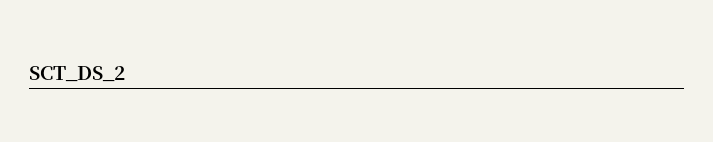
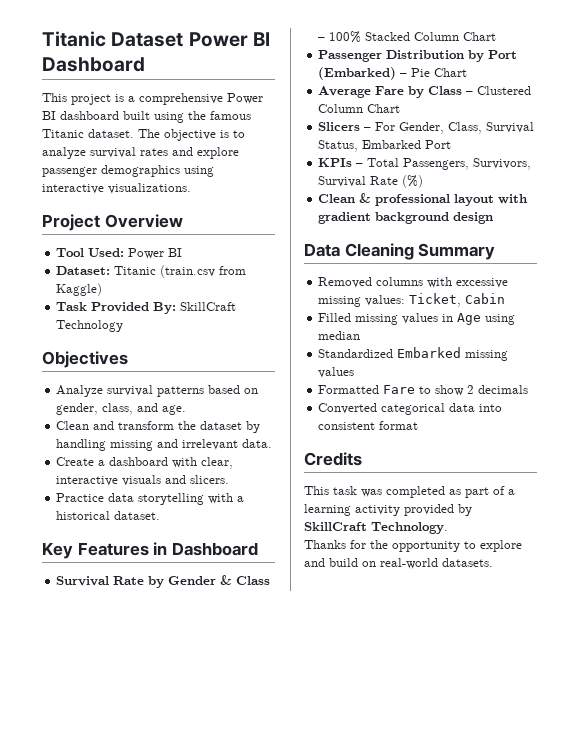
[29,66,125,82] SCT_DS_2 -> [42,31,270,47] [42,57,145,72] [42,93,263,105] [42,111,251,123] [42,129,245,141] [42,147,239,159] [42,165,214,177] [42,183,191,194] [42,214,183,231] [56,248,183,259] [56,265,247,278] [56,283,103,296] [56,302,237,314] [56,320,124,332] [42,351,128,368] [56,385,259,397] [56,403,187,415] [56,421,261,433] [56,439,273,451] [56,457,234,469] [56,475,230,486] [56,493,245,505] [56,511,161,520] [42,542,258,559] [56,575,271,588] [318,31,497,43] [318,50,518,62] [318,67,468,80] [318,86,532,98] [318,104,401,113] [318,122,535,134] [318,140,452,152] [318,158,532,170] [318,175,424,188] [318,193,528,206] [318,212,494,224] [304,243,496,260] [318,277,509,288] [318,293,506,307] [318,313,516,325] [318,331,361,340] [318,347,509,361] [318,367,355,378] [318,385,529,396] [318,403,503,415] [318,421,419,430] [304,452,362,466] [304,486,515,498] [304,504,472,516] [304,522,448,534] [304,540,522,552] [304,558,493,569] Titanic Dataset Power BI Dashboard // This project is a comprehensive Power BI dashboard built using the famous Titanic dataset. The objective is to analyze survival rates and explore passenger demographics using interactive visualizations. // Project Overview // Tool Used: Power BI // Dataset: Titanic (train.csv from Kaggle) // Task Provided By: SkillCraft Technology // Objectives // Analyze survival patterns based on gender, class, and age. // Clean and transform the dataset by handling missing and irrelevant data. // Create a dashboard with clear, interactive visuals and slicers. // Practice data storytelling with a historical dataset. // Key Features in Dashboard // Survival Rate by Gender & Class – 100% Stacked Column Chart // Passenger Distribution by Port (Embarked) – Pie Chart // Average Fare by Class – Clustered Column Chart // Slicers – For Gender, Class, Survival Status, Embarked Port // KPIs – Total Passengers, Survivors, Survival Rate (%) // Clean & professional layout with gradient background design // Data Cleaning Summary // Removed columns with excessive missing values: Ticket, Cabin // Filled missing values in Age using median // Standardized Embarked missing values // Formatted Fare to show 2 decimals // Converted categorical data into consistent format // Credits // This task was completed as part of a learning activity provided by SkillCraft Technology. // Thanks for the opportunity to explore and build on real-world datasets.

